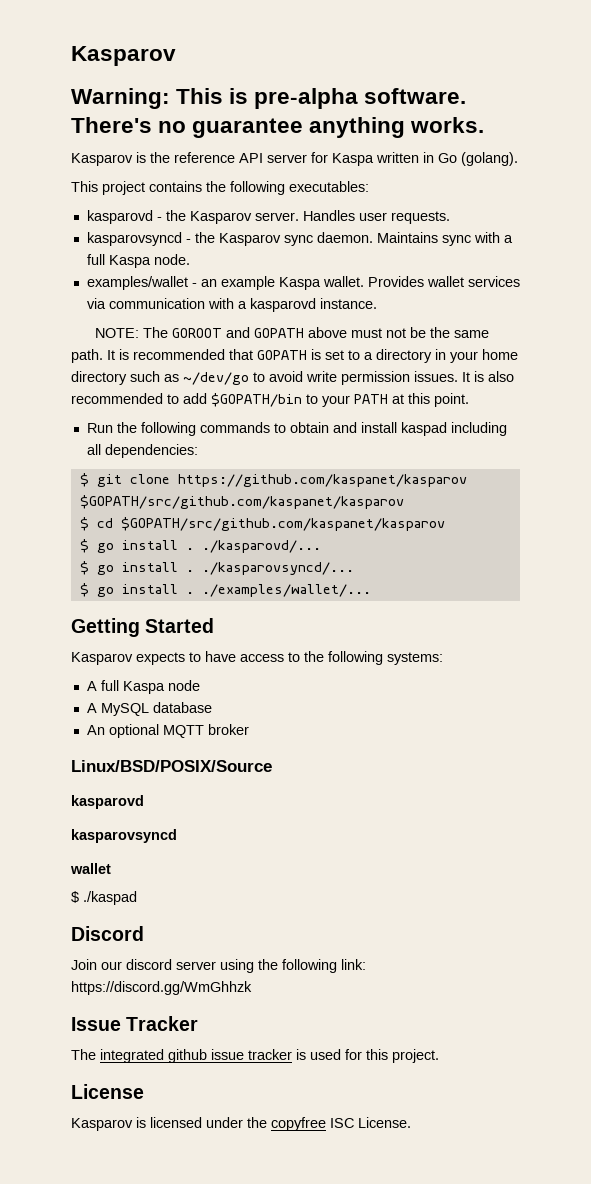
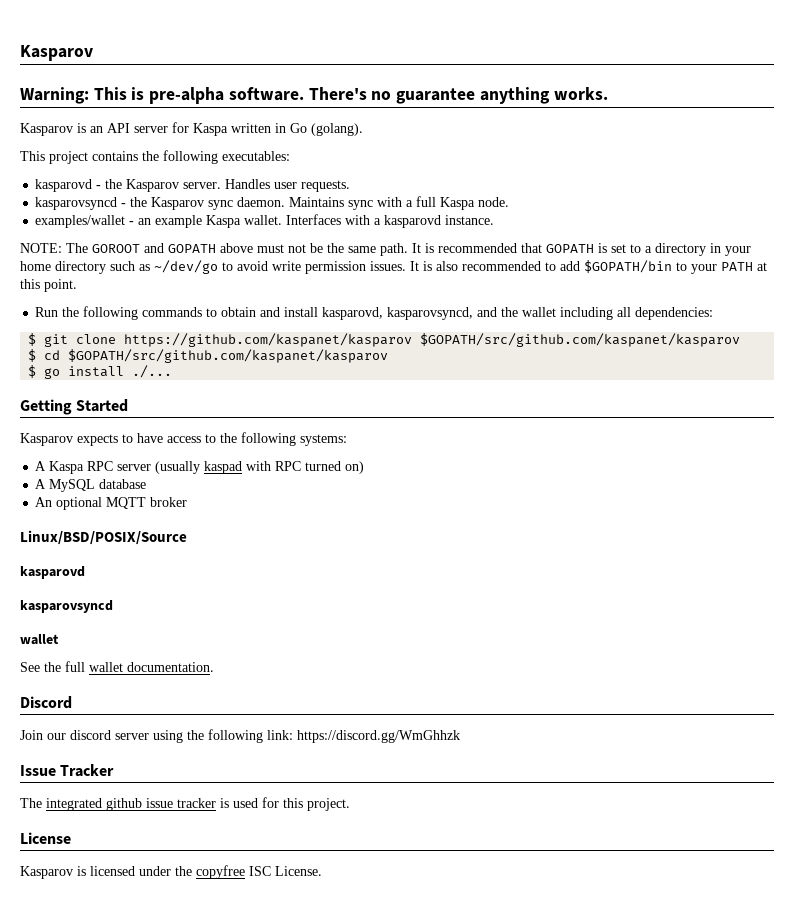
[150,152,235,163] the reference -> [90,126,103,133] an
[367,276,520,287] [86,298,205,309] Provides wallet services via communication -> [286,214,342,225] Interfaces
[400,422,447,436] kaspad -> [322,307,557,320] kasparovd, kasparovsyncd, and the wallet
[185,540,321,553] [79,561,354,575] [79,583,371,597] . ./kasparovd/... // $ go install . ./kasparovsyncd/... // $ go install . ./examples/wallet/... -> [132,365,173,378] ./...
[100,680,200,694] full Kaspa node -> [49,461,365,474] Kaspa RPC server (usually kaspad with RPC turned on)
[71,891,137,905] $ ./kaspad -> [20,661,214,672] See the full wallet documentation.

